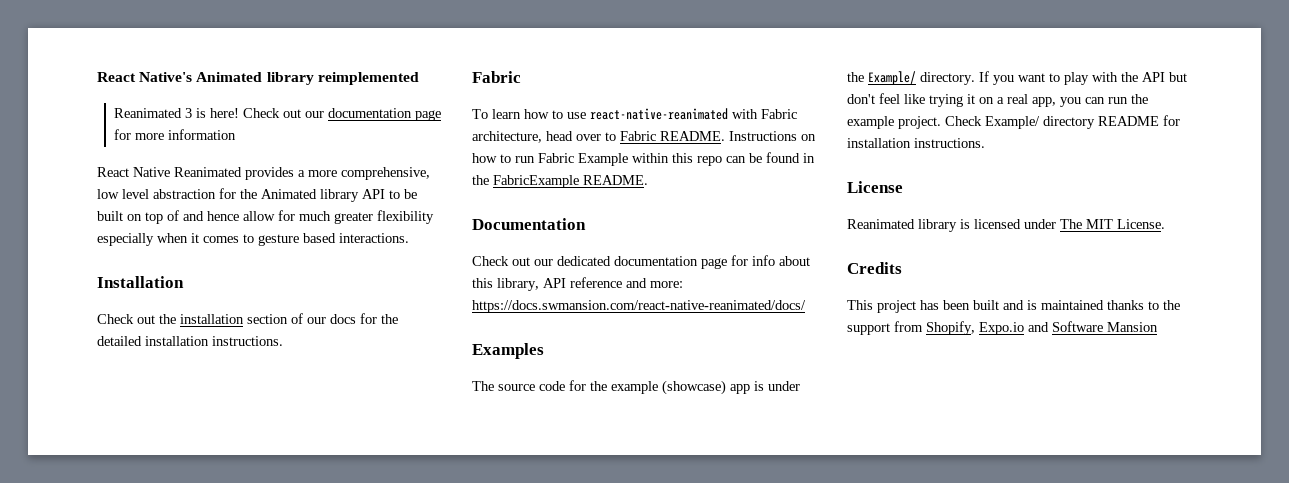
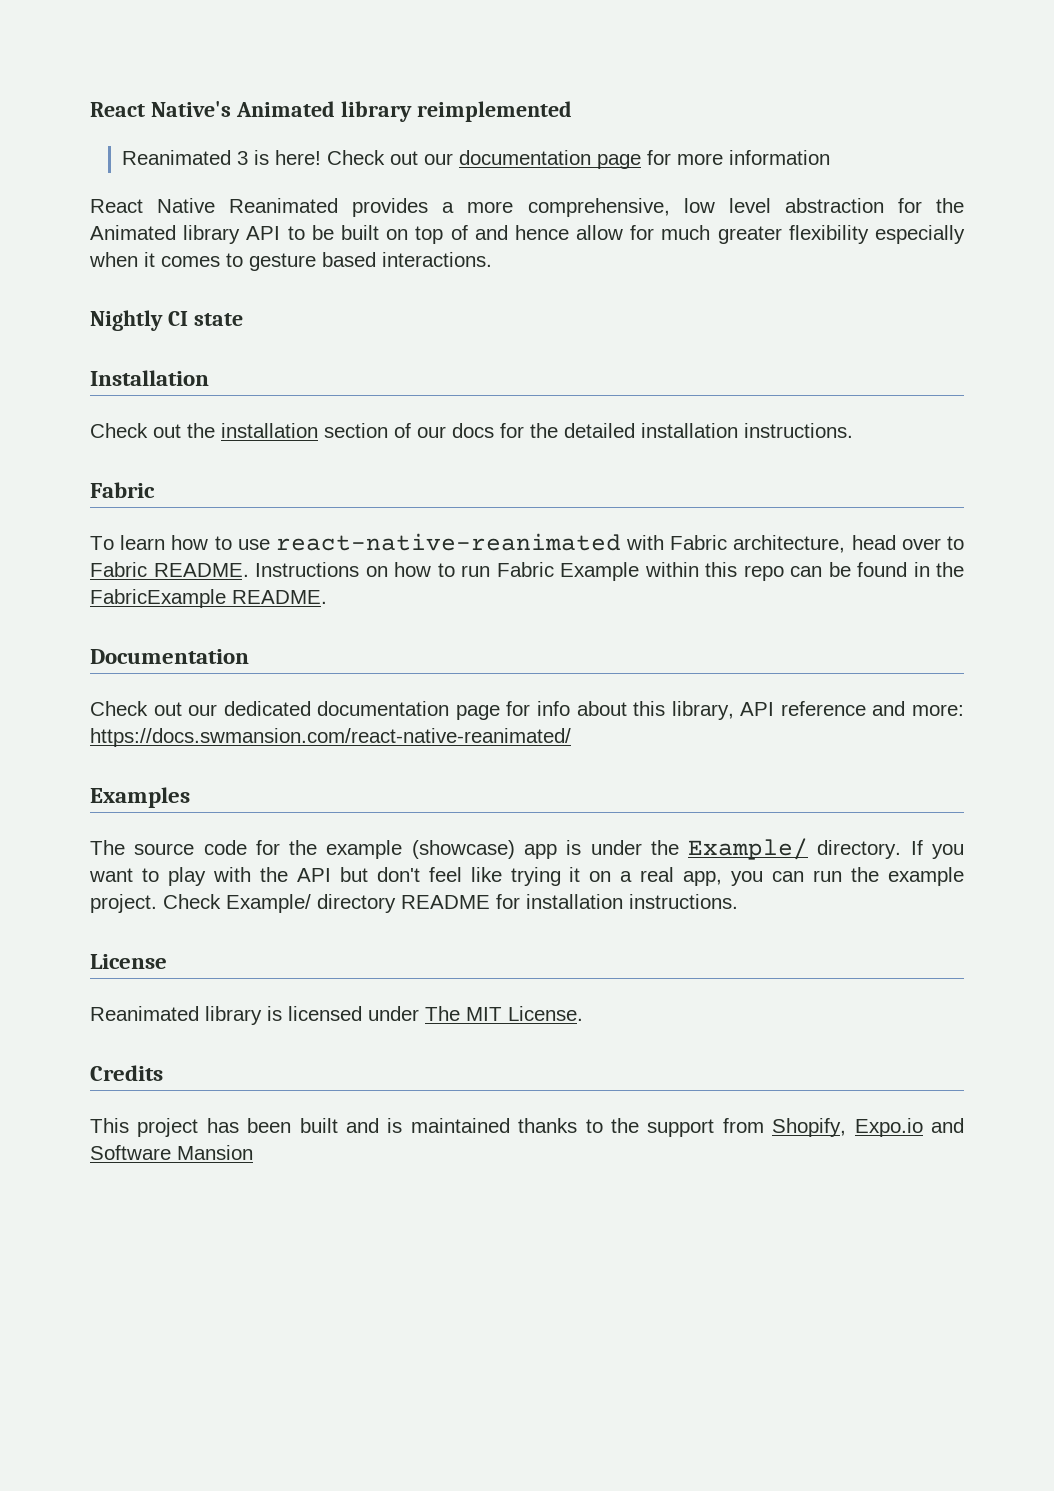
(409, 238) none -> [90,310,243,331] // Nightly CI state
[472,300,806,313] https://docs.swmansion.com/react-native-reanimated/docs/ -> [90,728,571,747] https://docs.swmansion.com/react-native-reanimated/

